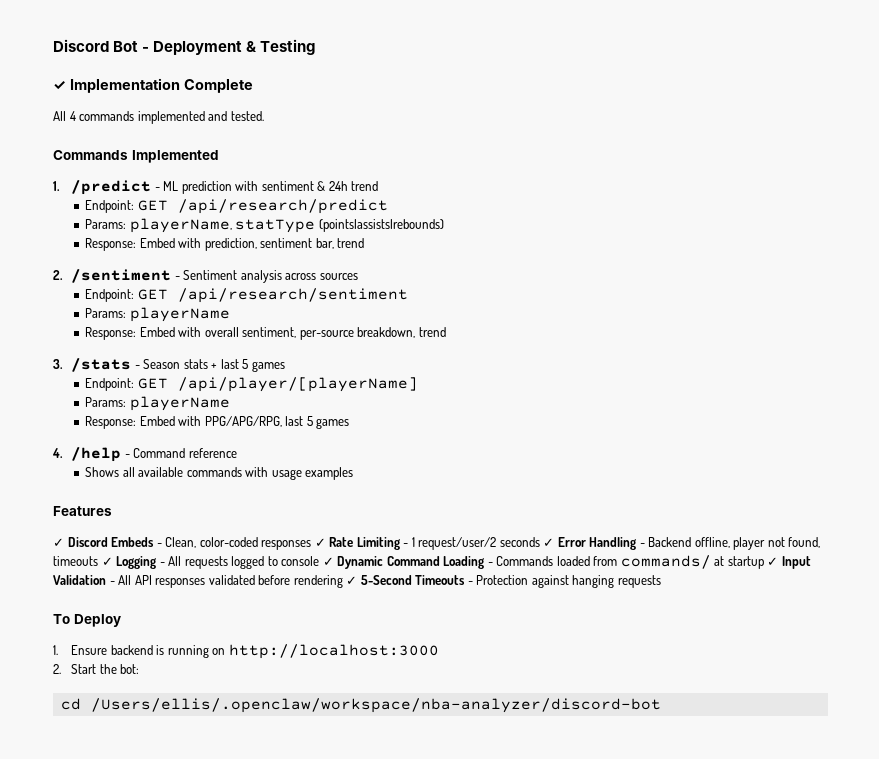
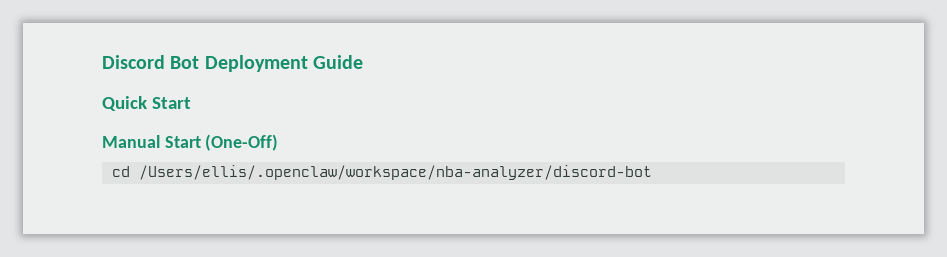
[142,39,316,55] [53,78,253,93] [53,111,264,124] [53,150,219,163] [53,180,379,195] [85,199,388,214] [85,218,444,233] [85,238,365,251] [53,269,358,283] [85,288,408,303] [85,307,230,322] [85,327,446,340] [53,358,285,372] [85,377,418,392] [85,396,230,411] [85,416,350,429] [52,447,237,462] [85,467,354,480] [53,506,112,516] [53,537,821,550] [53,555,811,569] [53,575,661,588] [53,614,121,627] [53,644,439,659] [53,664,140,674] - Deployment & Testing // ✓ Implementation Complete // All 4 commands implemented and tested. // Commands Implemented // 1. /predict - ML prediction with sentiment & 24h trend // Endpoint: GET /api/research/predict // Params: playerName, statType (points|assists|rebounds) // Response: Embed with prediction, sentiment bar, trend // 2. /sentiment - Sentiment analysis across sources // Endpoint: GET /api/research/sentiment // Params: playerName // Response: Embed with overall sentiment, per-source breakdown, trend // 3. /stats - Season stats + last 5 games // Endpoint: GET /api/player/[playerName] // Params: playerName // Response: Embed with PPG/APG/RPG, last 5 games // 4. /help - Command reference // Shows all available commands with usage examples // Features // ✓ Discord Embeds - Clean, color-coded responses ✓ Rate Limiting - 1 request/user/2 seconds ✓ Error Handling - Backend offline, player not found, timeouts ✓ Logging - All requests logged to console ✓ Dynamic Command Loading - Commands loaded from commands/ at startup ✓ Input Validation - All API responses validated before rendering ✓ 5-Second Timeouts - Protection against hanging requests // To Deploy // 1. Ensure backend is running on http://localhost:3000 // 2. Start the bot: -> [204,55,364,72] [102,96,191,111] [102,134,279,151] Deployment Guide // Quick Start // Manual Start (One-Off)

